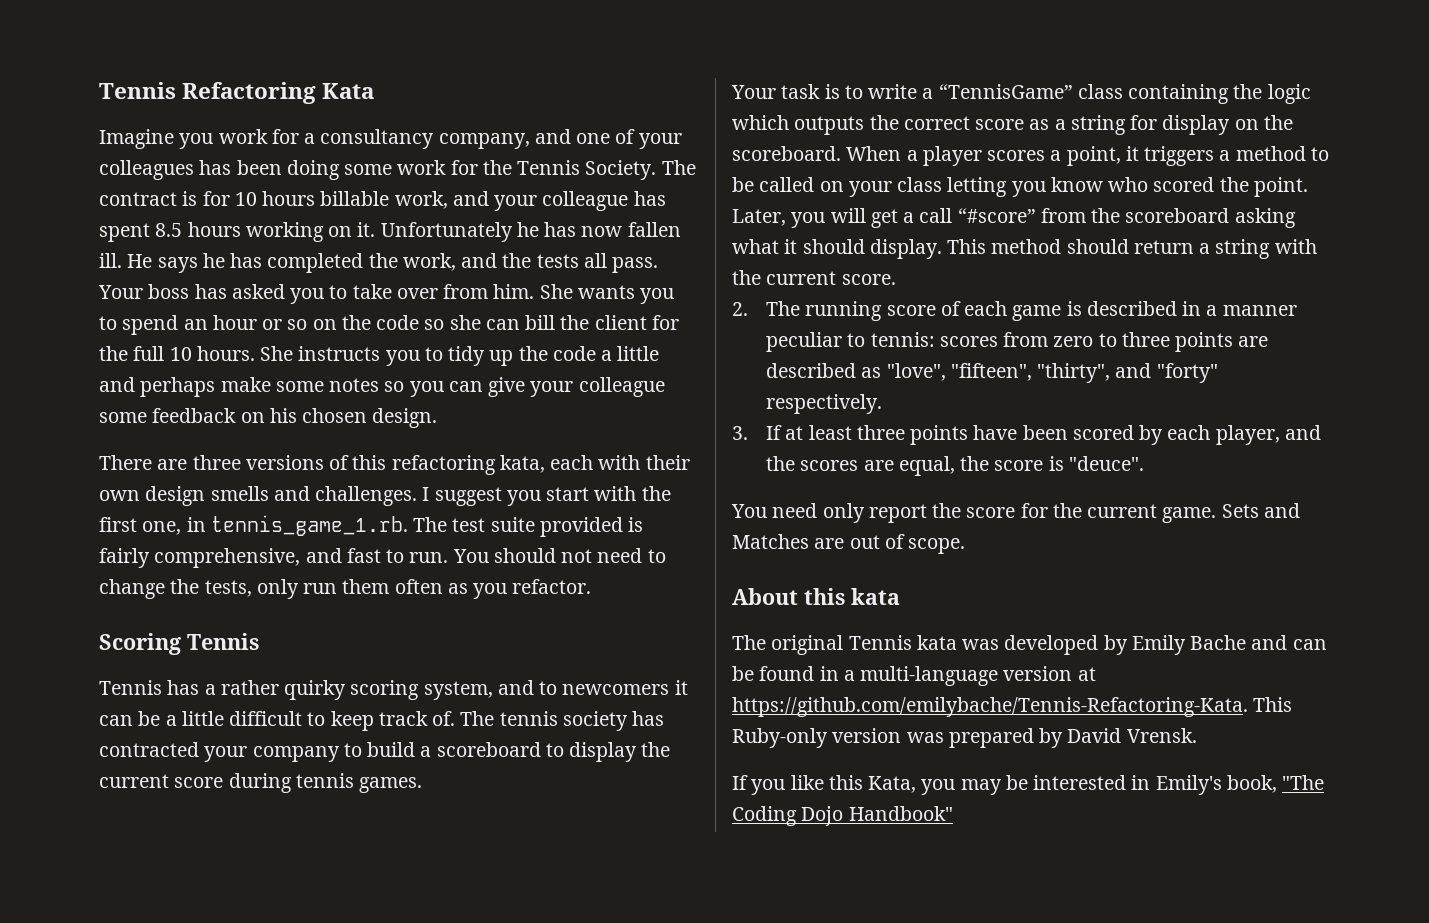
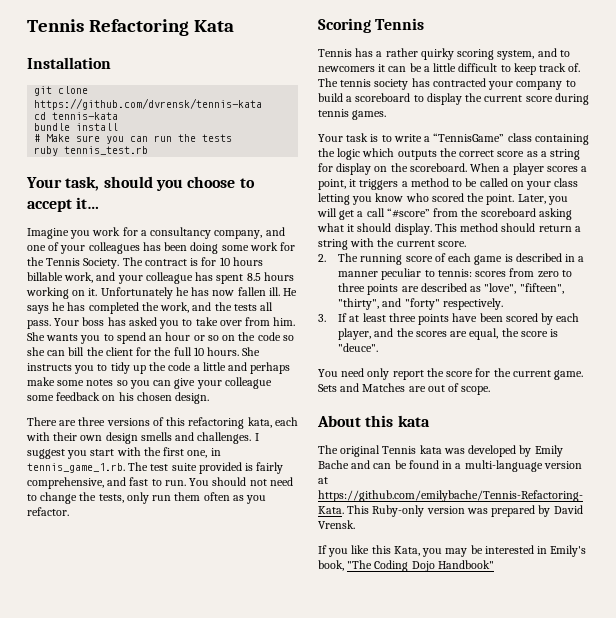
(375, 91) none -> [27,57,111,69] [34,86,89,96] [34,98,263,110] [34,112,119,120] [34,123,119,131] [34,134,233,144] [34,146,149,156] [26,176,255,191] [27,197,100,212] // Installation // git clone https://github.com/dvrensk/tennis-kata // cd tennis-kata // bundle install // # Make sure you can run the tests // ruby tennis_test.rb // Your task, should you choose to accept it…

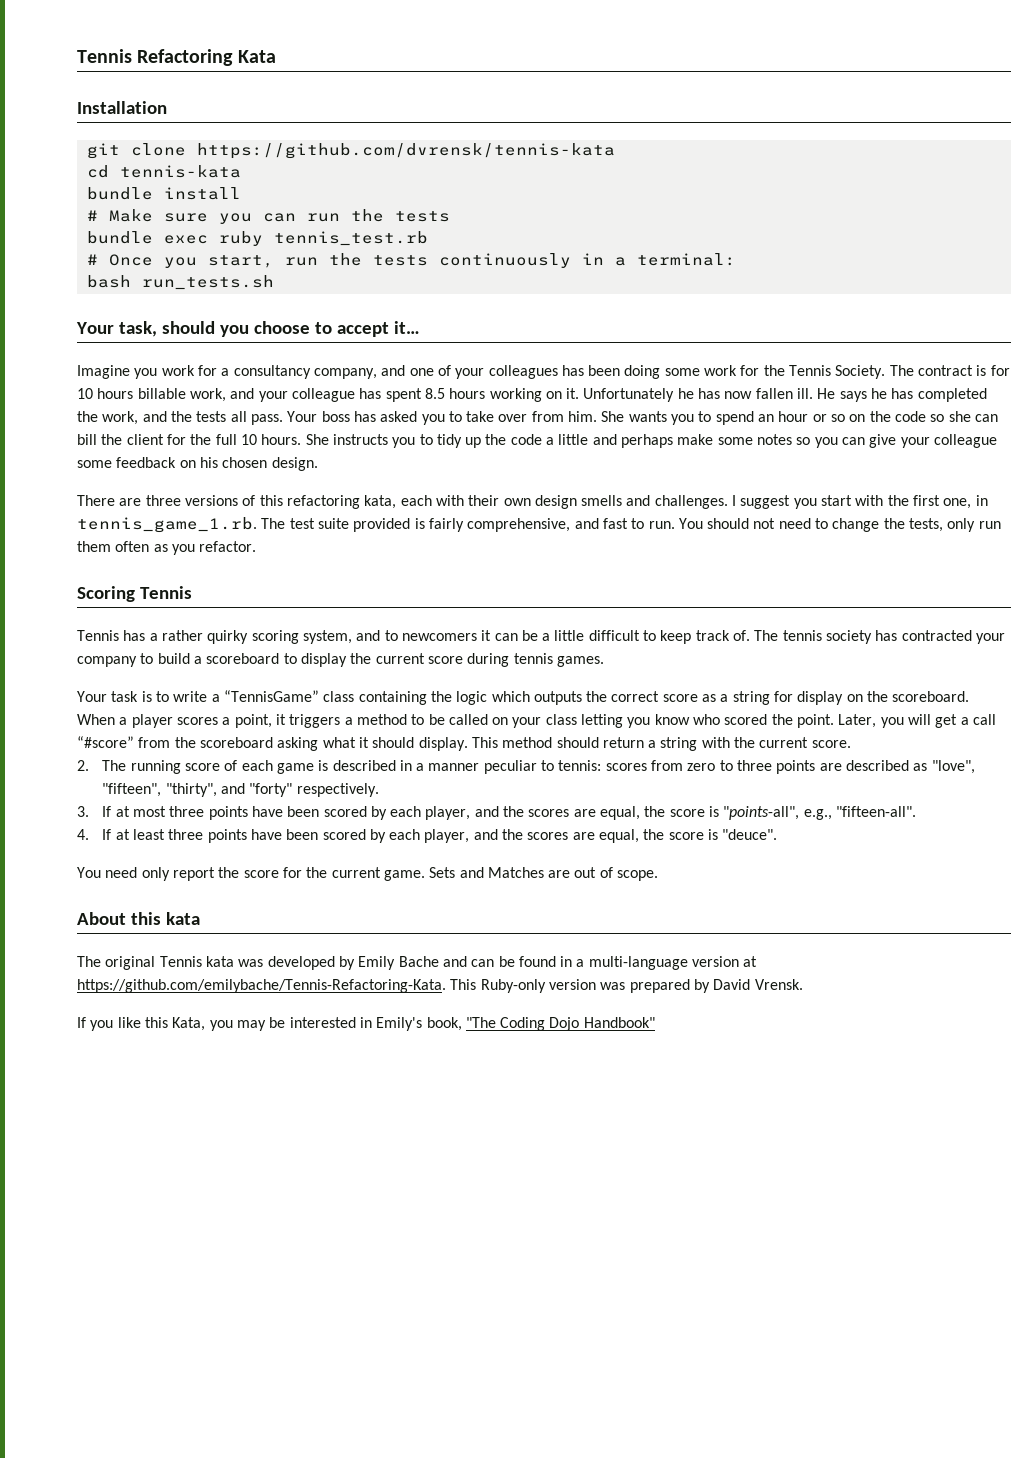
(233, 138) none -> [86,231,208,244] bundle exec
(149, 150) none -> [86,253,736,268] [86,275,274,290] // # Once you start, run the tests continuously in a terminal: // bash run_tests.sh
(360, 318) none -> [132,806,916,820] [77,829,130,840] most three points have been scored by each player, and the scores are equal, the score is "points-all", e.g., "fifteen-all". // 4. If at

